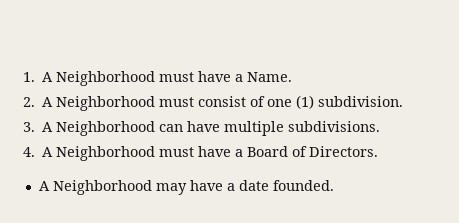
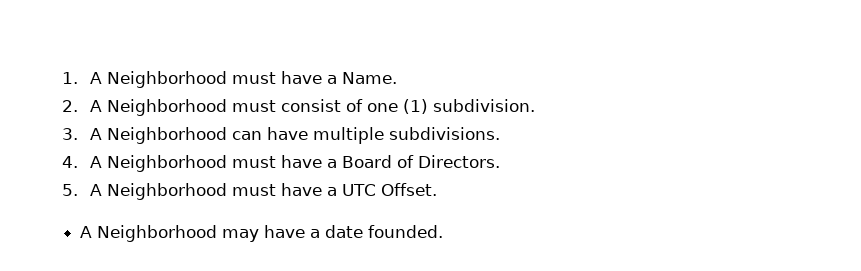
(379, 151) none -> [62,183,438,200] // 5. A Neighborhood must have a UTC Offset.

